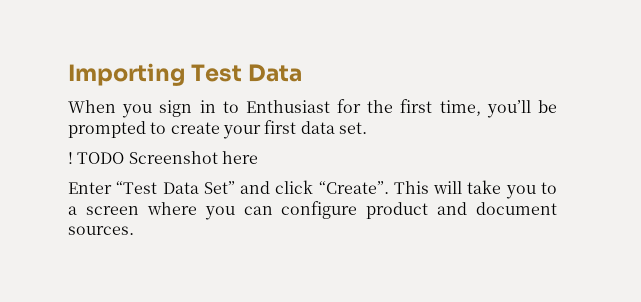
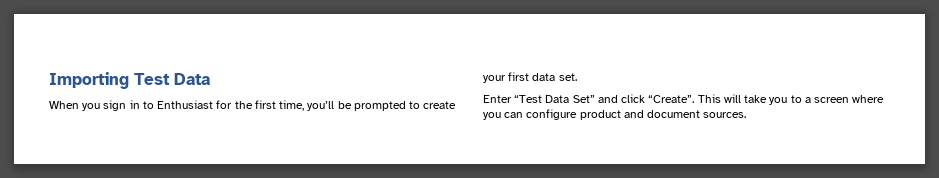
[68,151,258,164] // ! TODO Screenshot here -> (577, 77) none

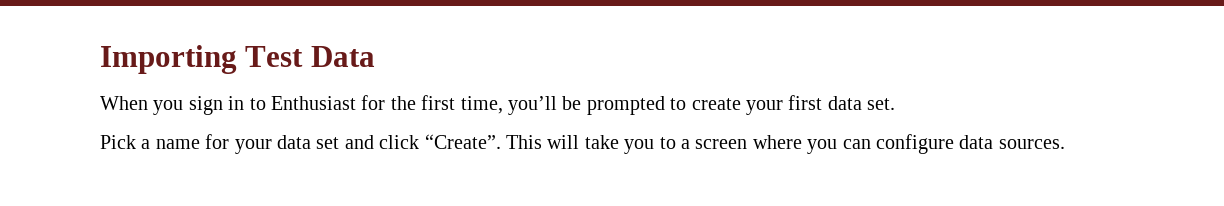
[483,95,595,103] Enter “Test Data Set” -> [100,134,340,154] Pick a name for your data set
[579,110,701,120] product and document -> [959,135,994,149] data

